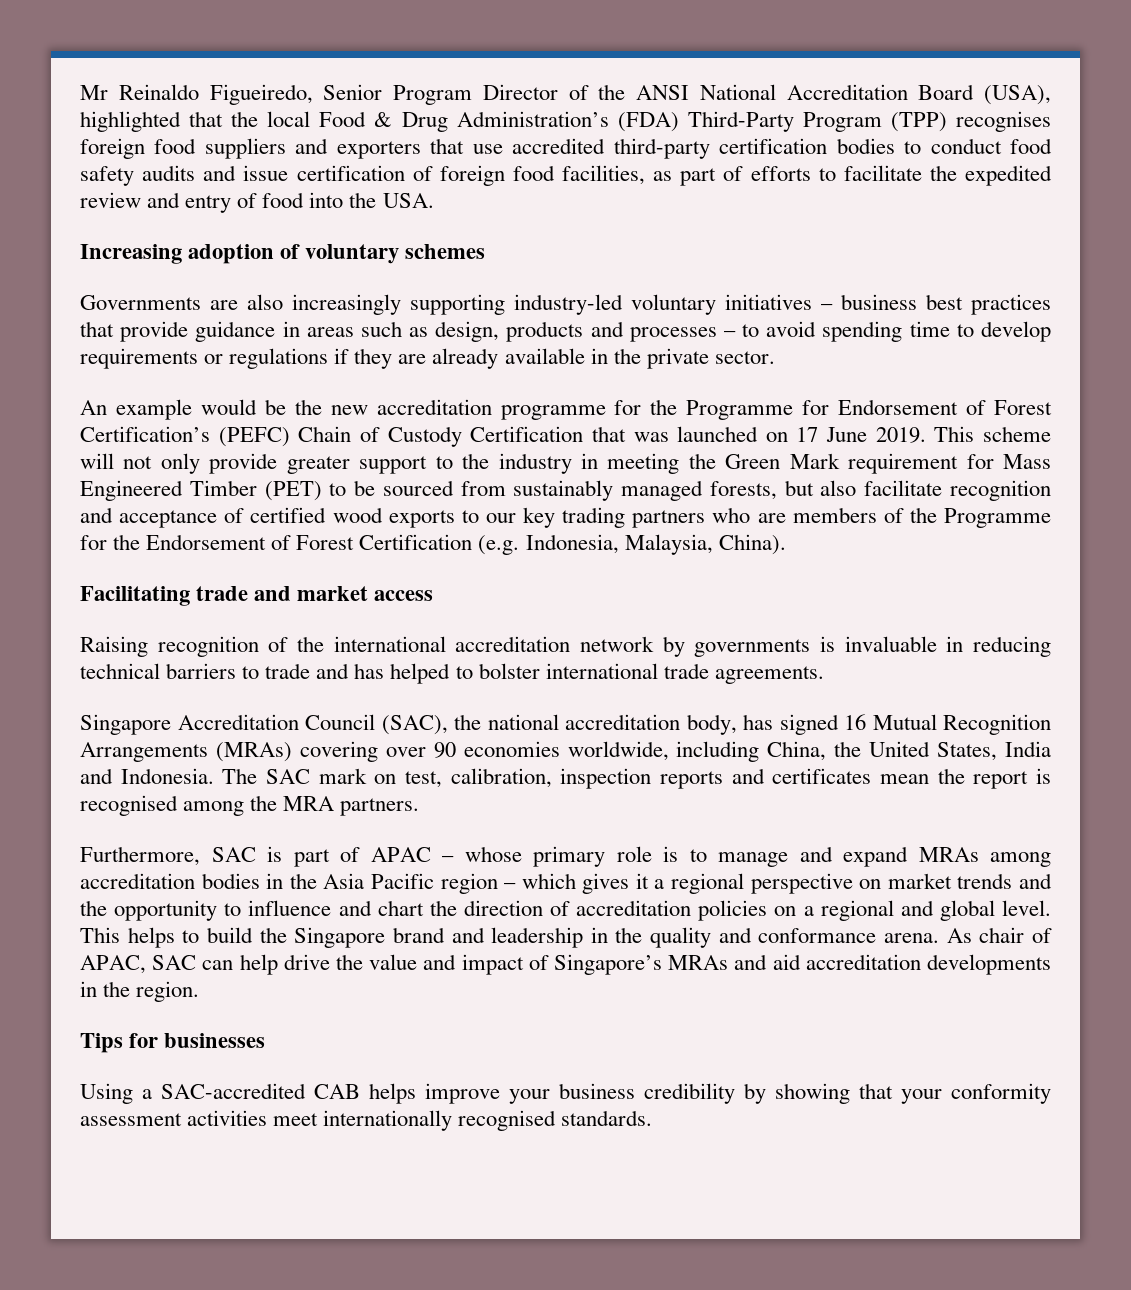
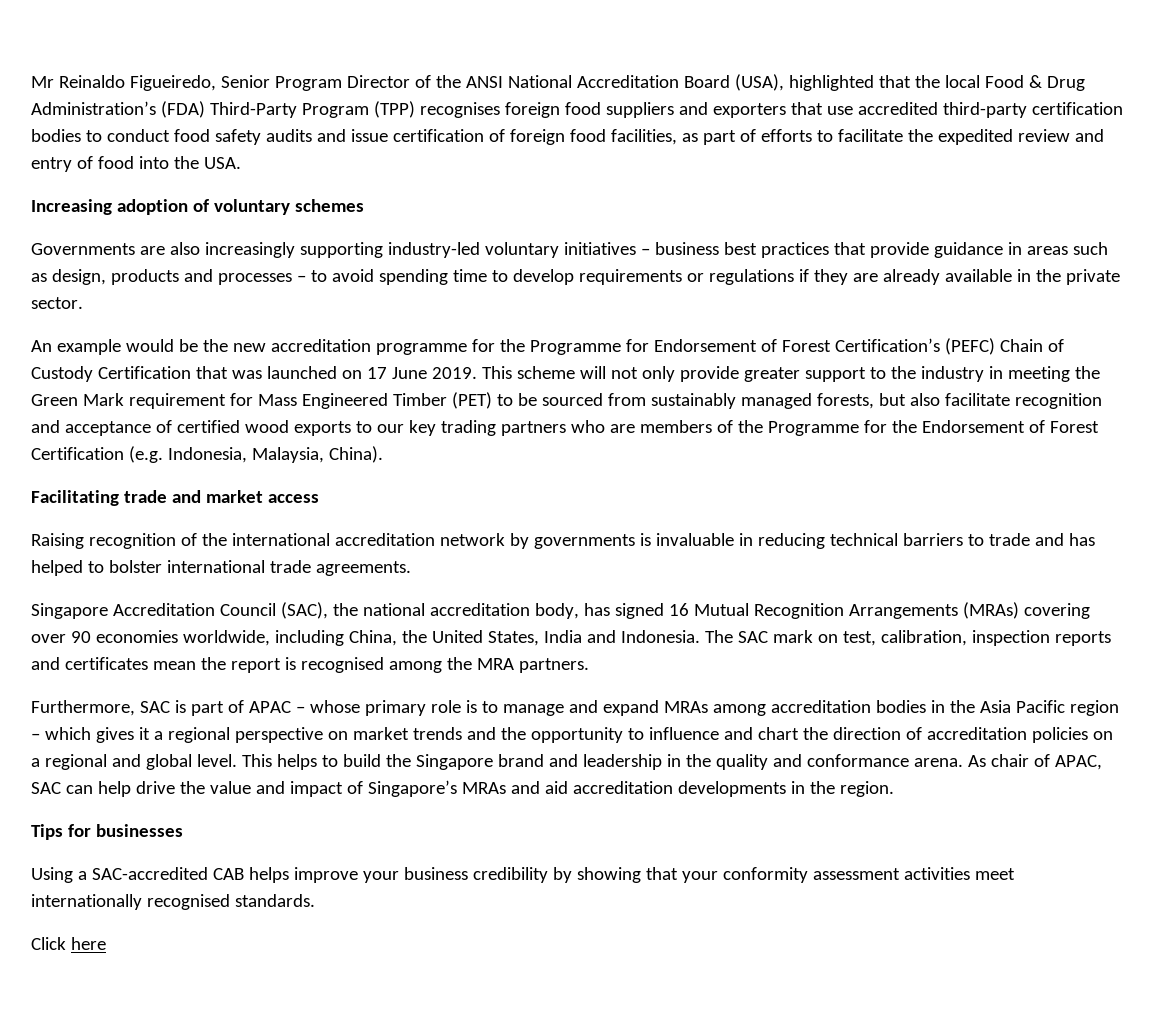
(653, 1118) none -> [31,937,106,950] // Click here

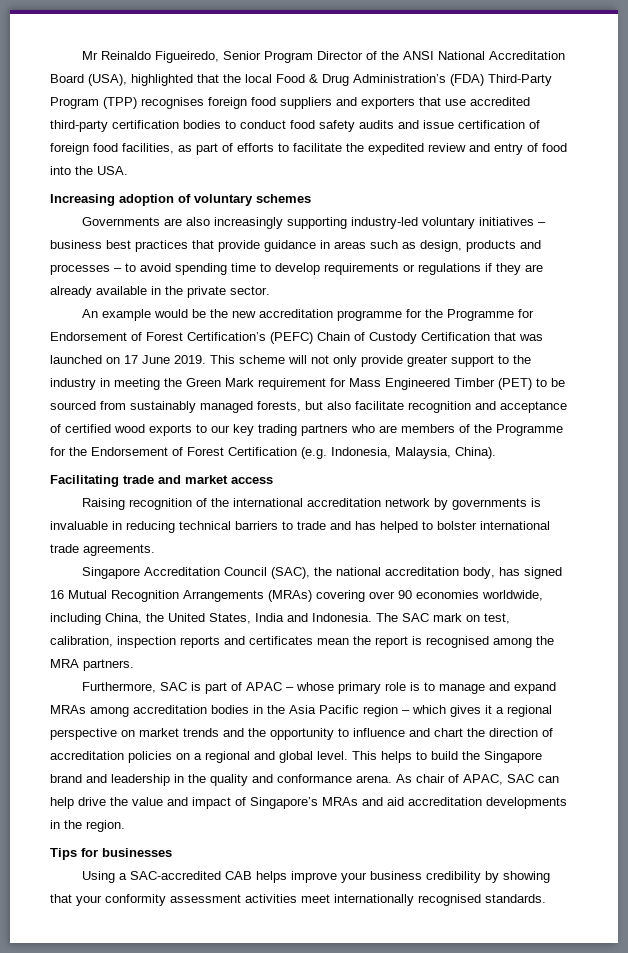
[31,937,106,950] // Click here -> (546, 898) none

